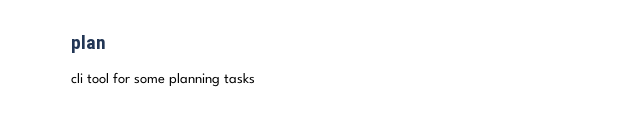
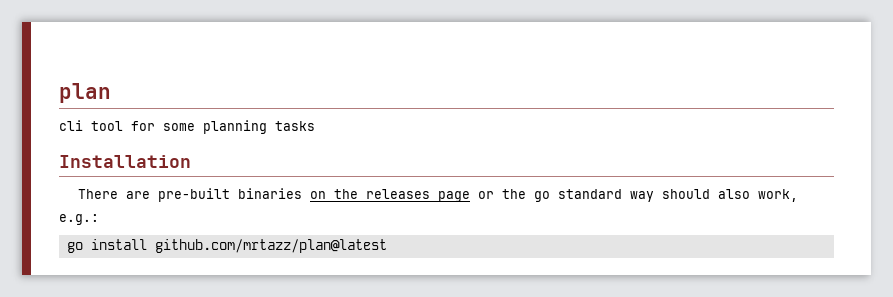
(255, 78) none -> [59,155,191,168] [77,188,798,202] [59,214,99,225] [66,239,387,253] // Installation // There are pre-built binaries on the releases page or the go standard way should also work, e.g.: // go install github.com/mrtazz/plan@latest

